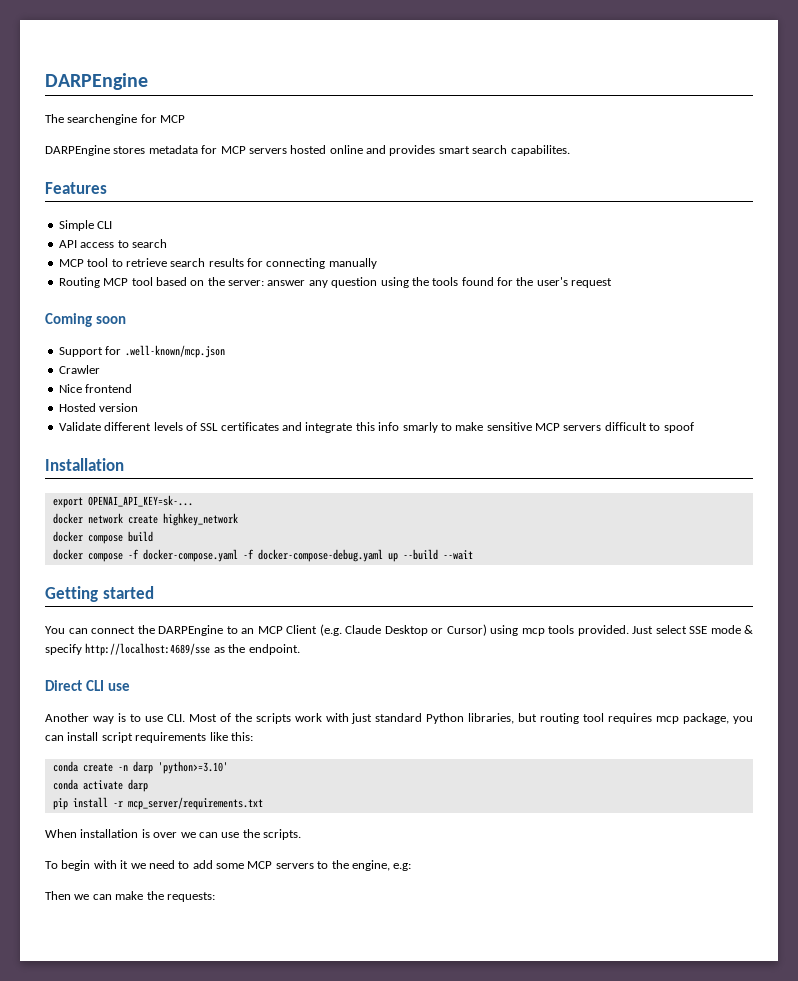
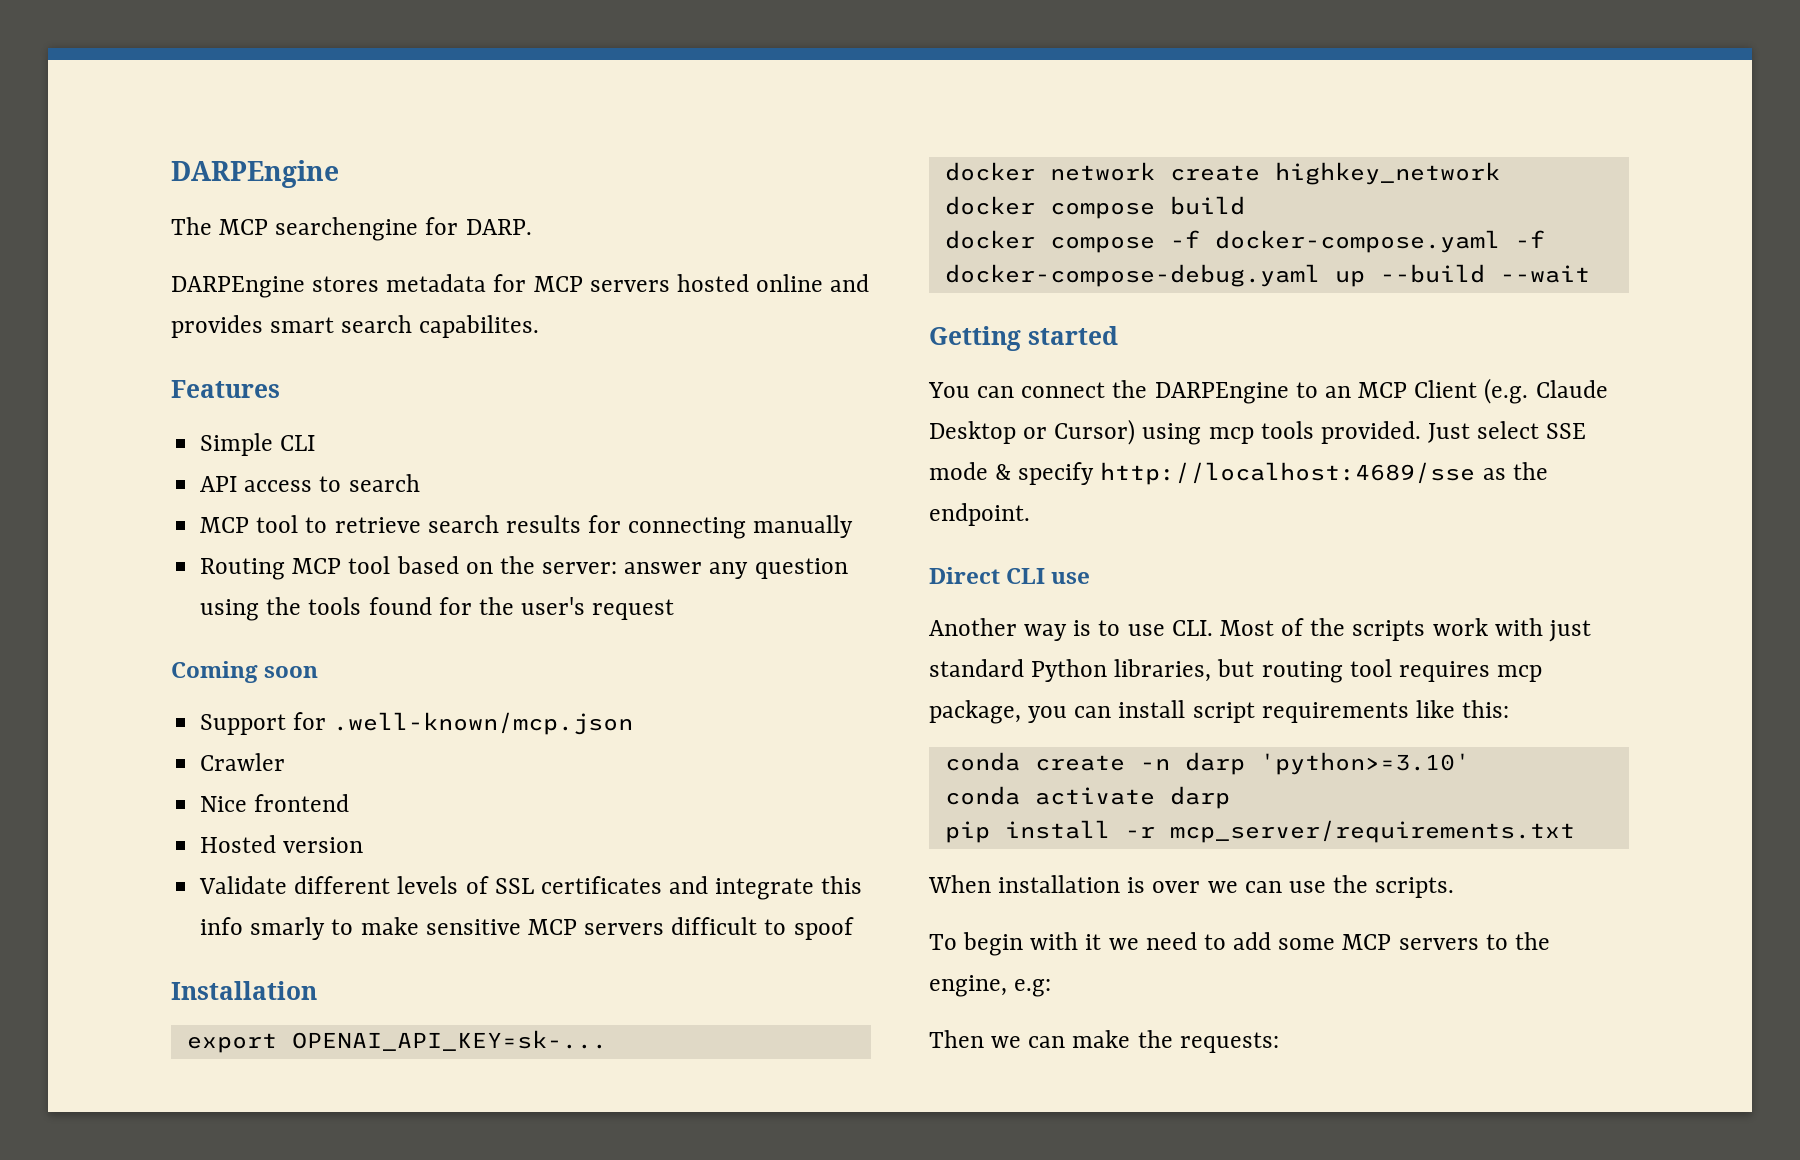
(64, 118) none -> [219,219,269,235] MCP
[160,115,186,123] MCP -> [465,219,532,235] DARP.

